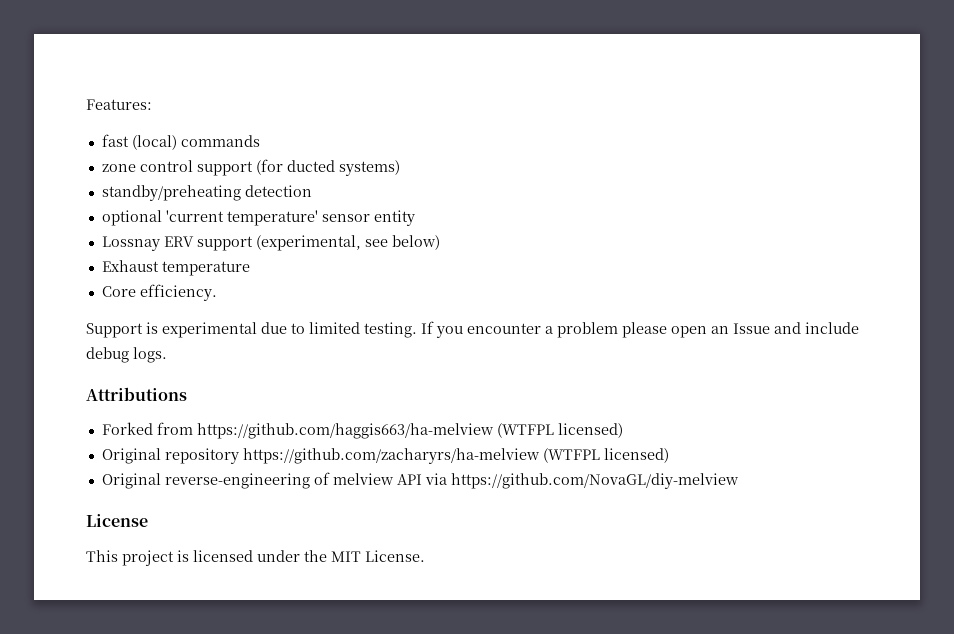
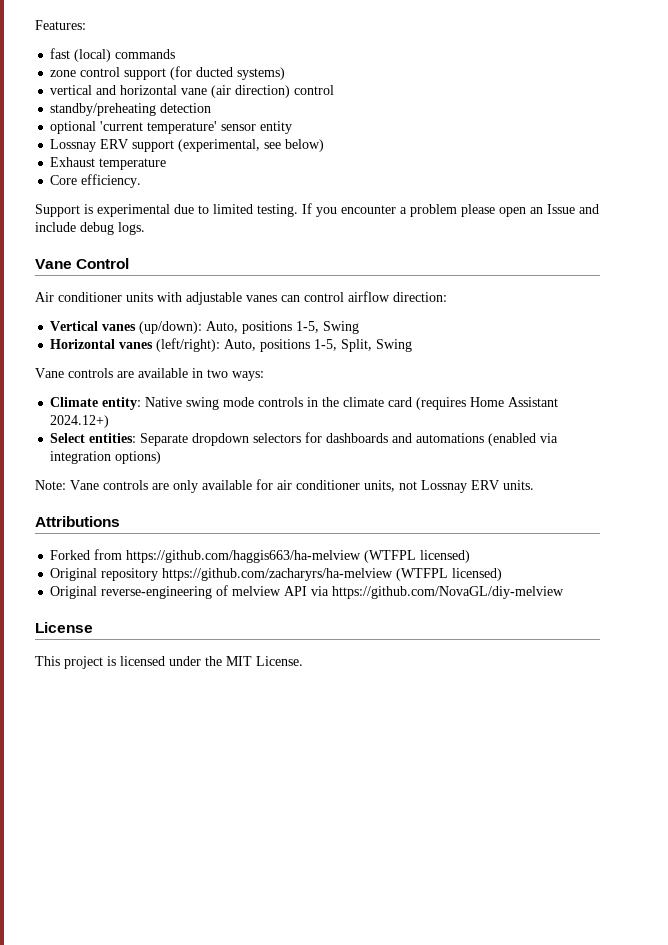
(400, 168) none -> [50,85,335,98] // vertical and horizontal vane (air direction) control
(167, 355) none -> [35,258,130,269] [35,291,447,305] [50,321,360,334] [50,338,413,352] [35,368,264,381] [50,397,559,410] [50,415,110,428] [50,432,559,446] [50,451,162,464] [35,479,534,493] // Vane Control // Air conditioner units with adjustable vanes can control airflow direction: // Vertical vanes (up/down): Auto, positions 1-5, Swing // Horizontal vanes (left/right): Auto, positions 1-5, Split, Swing // Vane controls are available in two ways: // Climate entity: Native swing mode controls in the climate card (requires Home Assistant 2024.12+) // Select entities: Separate dropdown selectors for dashboards and automations (enabled via integration options) // Note: Vane controls are only available for air conditioner units, not Lossnay ERV units.

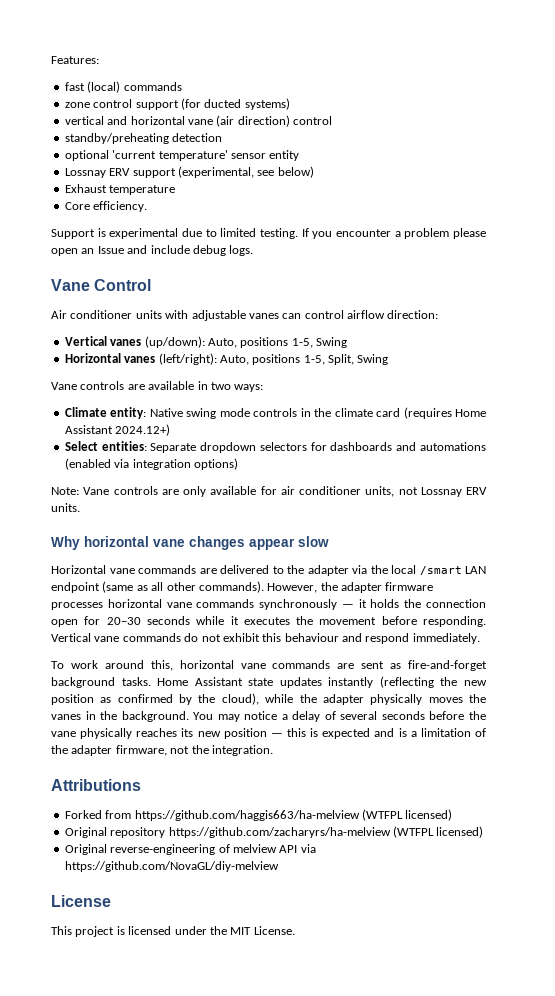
(534, 485) none -> [51,536,329,550] [51,565,486,576] [51,581,434,593] [51,599,486,610] [51,616,487,627] [51,633,480,644] [51,660,487,671] [51,676,487,688] [51,693,487,705] [51,711,487,722] [51,728,487,739] [51,745,273,756] // Why horizontal vane changes appear slow // Horizontal vane commands are delivered to the adapter via the local /smart LAN endpoint (same as all other commands). However, the adapter firmware processes horizontal vane commands synchronously — it holds the connection open for 20–30 seconds while it executes the movement before responding. Vertical vane commands do not exhibit this behaviour and respond immediately. // To work around this, horizontal vane commands are sent as fire-and-forget background tasks. Home Assistant state updates instantly (reflecting the new position as confirmed by the cloud), while the adapter physically moves the vanes in the background. You may notice a delay of several seconds before the vane physically reaches its new position — this is expected and is a limitation of the adapter firmware, not the integration.

